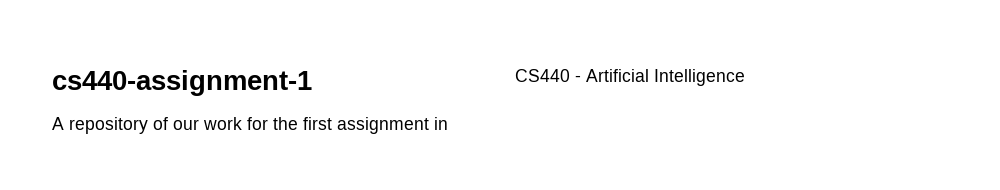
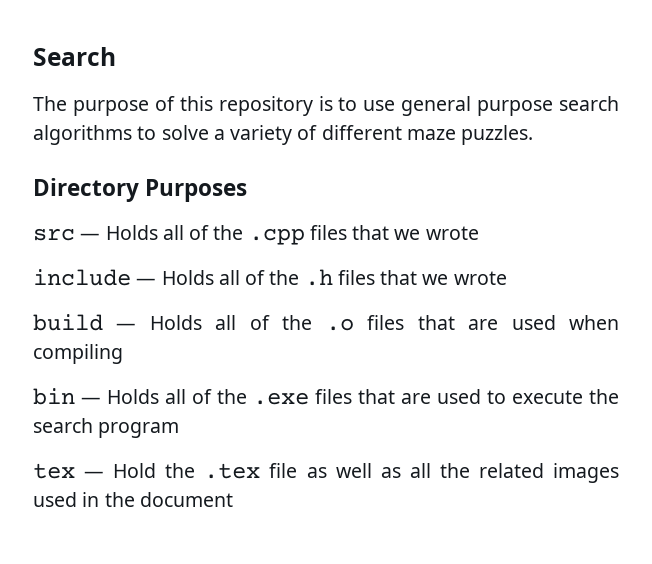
[52,70,312,96] [52,117,448,134] [515,69,745,86] cs440-assignment-1 // A repository of our work for the first assignment in CS440 - Artificial Intelligence -> [33,47,116,66] [33,96,619,116] [33,125,534,145] [33,178,248,202] [33,225,479,245] [33,269,507,286] [33,314,619,331] [33,344,123,364] [33,388,619,405] [33,418,180,438] [33,463,619,483] [33,492,233,507] Search // The purpose of this repository is to use general purpose search algorithms to solve a variety of different maze puzzles. // Directory Purposes // src — Holds all of the .cpp files that we wrote // include — Holds all of the .h files that we wrote // build — Holds all of the .o files that are used when compiling // bin — Holds all of the .exe files that are used to execute the search program // tex — Hold the .tex file as well as all the related images used in the document

